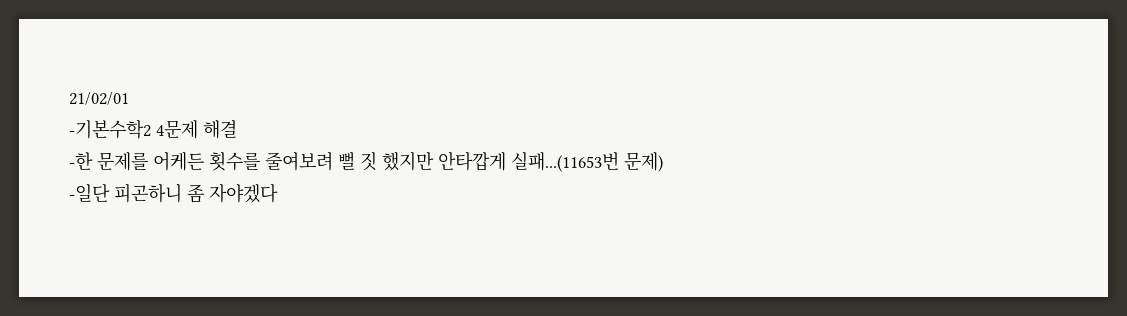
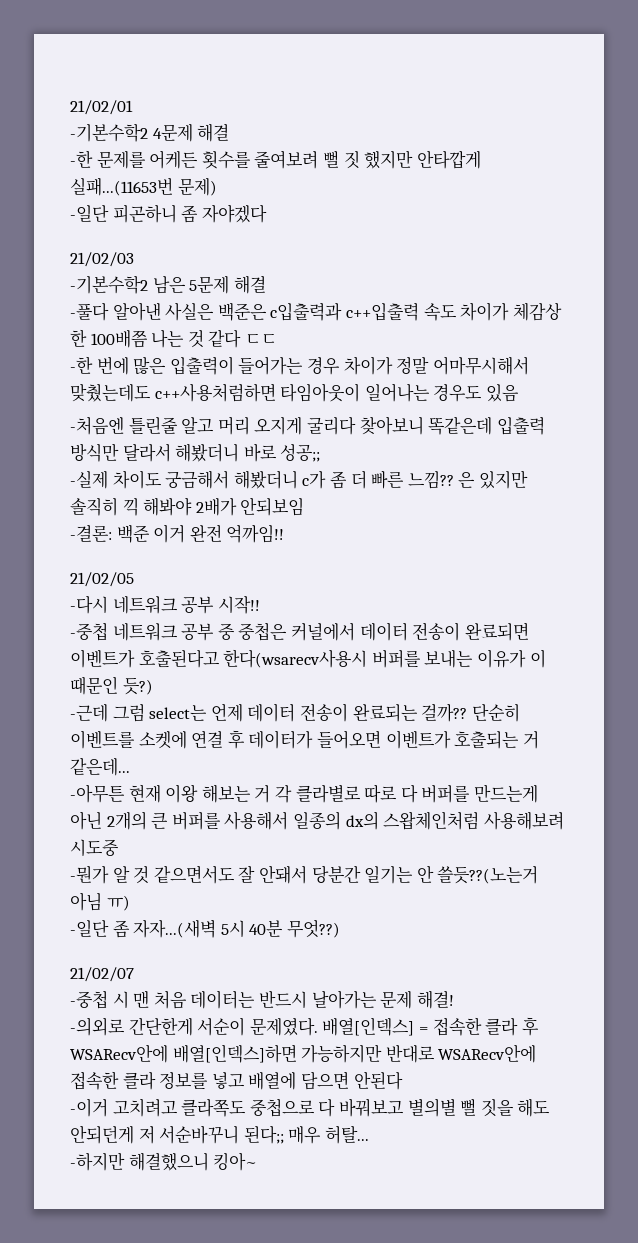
(278, 193) none -> [70,252,134,267] [70,275,266,294] [70,302,562,321] [70,329,277,348] [70,356,529,375] [70,383,519,402] [70,416,545,435] [70,443,321,462] [70,470,528,489] [70,497,305,516] [70,524,285,543] [70,572,134,587] [70,596,260,614] [70,622,529,641] [70,649,546,668] [70,676,153,695] [70,703,520,722] [70,730,539,749] [70,757,130,776] [70,784,538,803] [70,811,564,830] [70,839,119,856] [70,865,539,884] [70,892,130,911] [70,919,340,938] [70,967,134,982] [70,990,454,1009] [70,1017,539,1036] [70,1044,537,1063] [70,1071,403,1090] [70,1098,551,1117] [70,1125,369,1144] [70,1152,258,1171] // 21/02/03 // -기본수학2 남은 5문제 해결 // -풀다 알아낸 사실은 백준은 c입출력과 c++입출력 속도 차이가 체감상 한 100배쯤 나는 것 같다 ㄷㄷ // -한 번에 많은 입출력이 들어가는 경우 차이가 정말 어마무시해서 맞췄는데도 c++사용처럼하면 타임아웃이 일어나는 경우도 있음 // -처음엔 틀린줄 알고 머리 오지게 굴리다 찾아보니 똑같은데 입출력 방식만 달라서 해봤더니 바로 성공;; // -실제 차이도 궁금해서 해봤더니 c가 좀 더 빠른 느낌?? 은 있지만 솔직히 끽 해봐야 2배가 안되보임 // -결론: 백준 이거 완전 억까임!! // 21/02/05 // -다시 네트워크 공부 시작!! // -중첩 네트워크 공부 중 중첩은 커널에서 데이터 전송이 완료되면 이벤트가 호출된다고 한다(wsarecv사용시 버퍼를 보내는 이유가 이 때문인 듯?) // -근데 그럼 select는 언제 데이터 전송이 완료되는 걸까?? 단순히 이벤트를 소켓에 연결 후 데이터가 들어오면 이벤트가 호출되는 거 같은데... // -아무튼 현재 이왕 해보는 거 각 클라별로 따로 다 버퍼를 만드는게 아닌 2개의 큰 버퍼를 사용해서 일종의 dx의 스왑체인처럼 사용해보려 시도중 // -뭔가 알 것 같으면서도 잘 안돼서 당분간 일기는 안 쓸듯??(노는거 아님 ㅠ) // -일단 좀 자자...(새벽 5시 40분 무엇??) // 21/02/07 // -중첩 시 맨 처음 데이터는 반드시 날아가는 문제 해결! // -의외로 간단한게 서순이 문제였다. 배열[인덱스] = 접속한 클라 후 WSARecv안에 배열[인덱스]하면 가능하지만 반대로 WSARecv안에 접속한 클라 정보를 넣고 배열에 담으면 안된다 // -이거 고치려고 클라쪽도 중첩으로 다 바꿔보고 별의별 뻘 짓을 해도 안되던게 저 서순바꾸니 된다;; 매우 허탈... // -하지만 해결했으니 킹아~

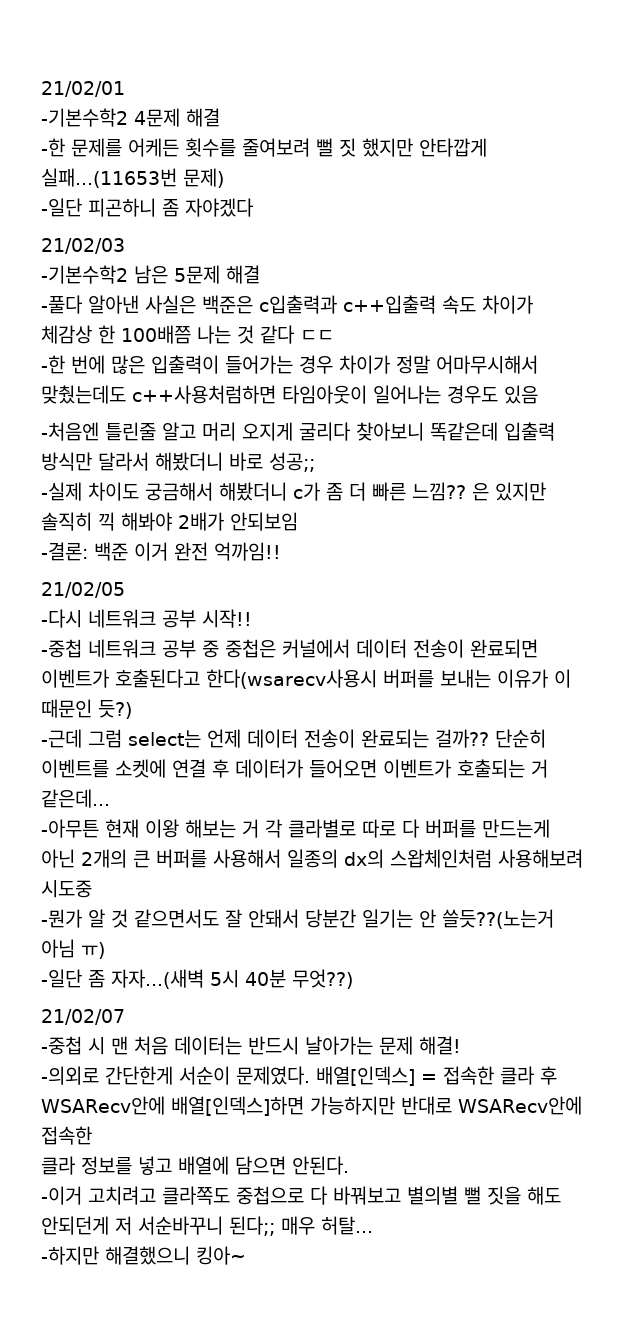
(119, 1080) none -> (92, 1135) //
[353,1071,403,1090] 안된다 -> [292,1156,349,1175] 안된다.

